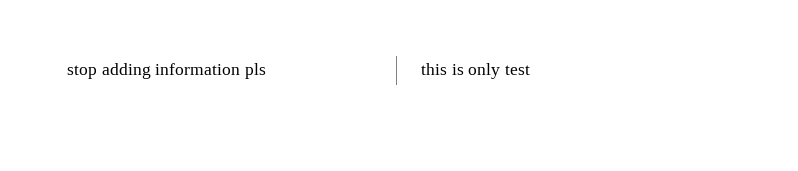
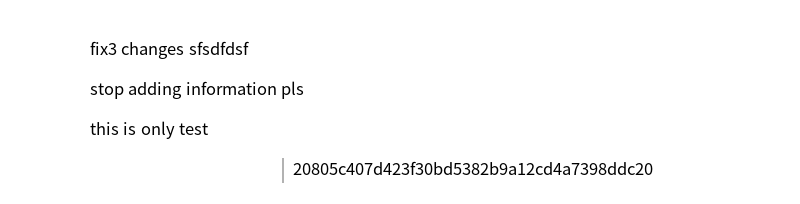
(67, 72) none -> [90,41,249,59] fix3 changes sfsdfdsf //
(531, 70) none -> [293,161,654,175] // 20805c407d423f30bd5382b9a12cd4a7398ddc20

